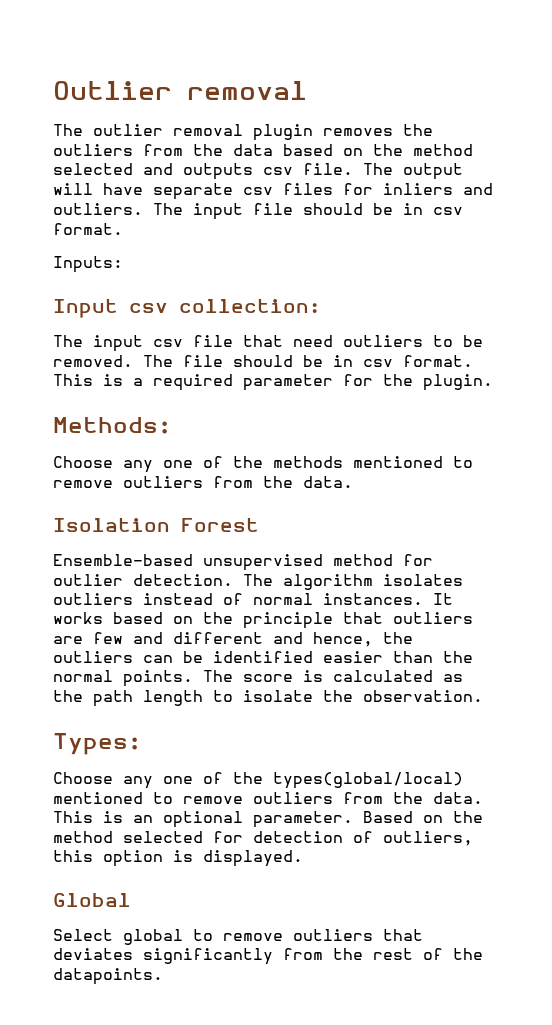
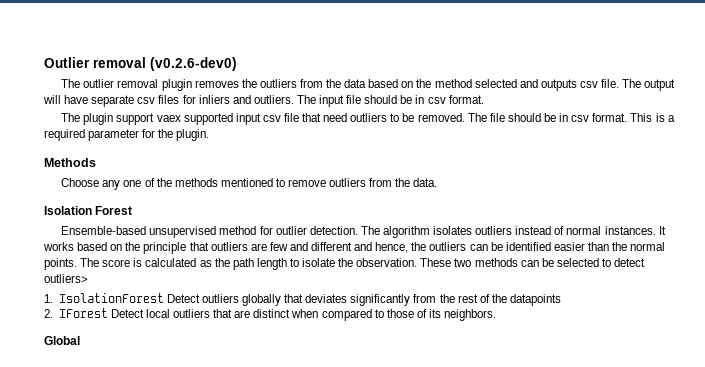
(307, 90) none -> [150,57,237,71] (v0.2.6-dev0)
[53,256,123,273] [53,299,320,318] [53,335,83,347] Inputs: // Input csv collection: // The -> [61,113,233,125] The plugin support vaex supported
[53,417,171,434] Methods: -> [44,158,96,167] Methods
[53,733,141,755] [53,772,463,789] [53,792,483,804] [53,811,483,828] [53,831,473,846] [53,850,303,867] [53,893,131,907] [53,929,373,945] // Types: // Choose any one of the types(global/local) mentioned to remove outliers from the data. This is an optional parameter. Based on the method selected for detection of outliers, this option is displayed. // Global // Select global to remove outliers -> [420,258,646,267] [44,274,88,283] [44,293,282,306] These two methods can be selected to detect outliers> // 1. IsolationForest Detect outliers globally
[53,968,163,985] datapoints. -> [510,294,562,306] [44,308,497,321] [44,336,80,345] datapoints // 2. IForest Detect local outliers that are distinct when compared to those of its neighbors. // Global

